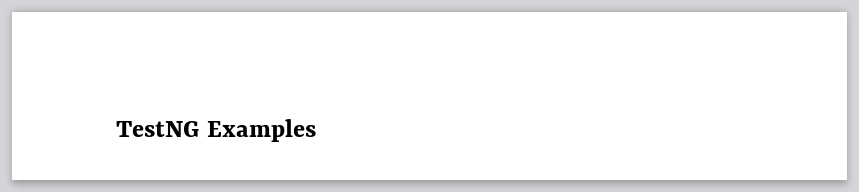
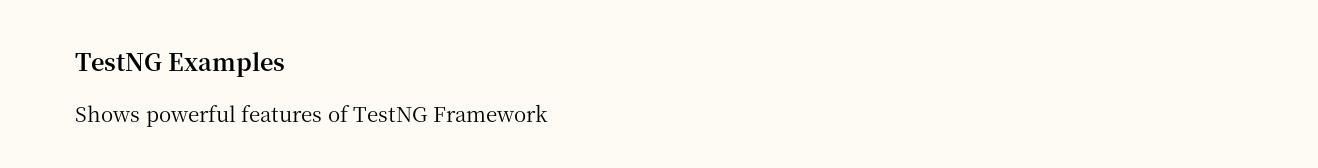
(316, 130) none -> [75,104,548,127] // Shows powerful features of TestNG Framework

